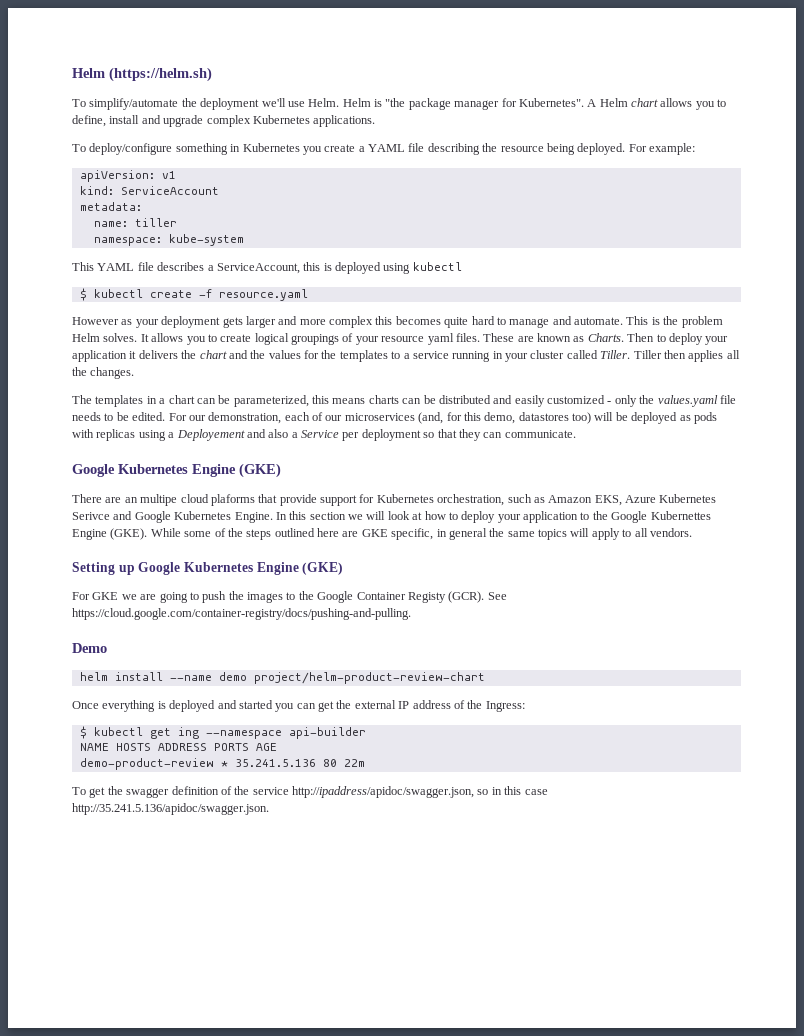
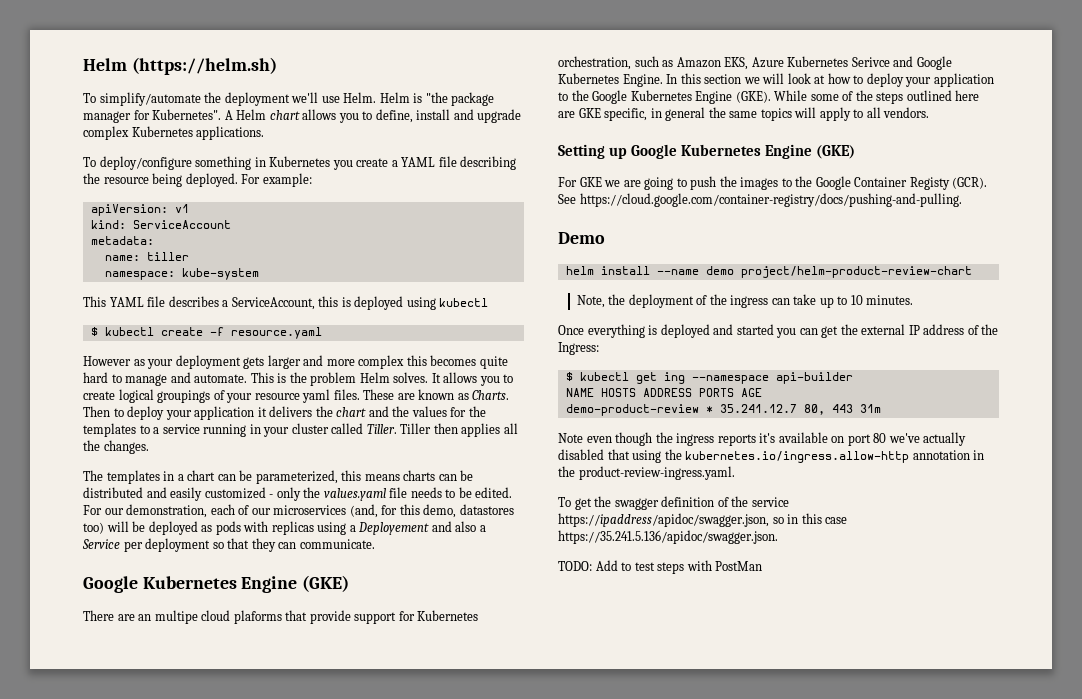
[650,511,711,520] Kubernettes -> [630,90,692,101] Kubernetes
(485, 678) none -> [576,294,914,308] // Note, the deployment of the ingress can take up to 10 minutes.
[234,759,365,767] 35.241.5.136 80 22m -> [719,404,881,415] [558,432,967,446] [558,449,985,463] [558,466,735,480] 35.241.12.7 80, 443 31m // Note even though the ingress reports it's available on port 80 we've actually disabled that using the kubernetes.io/ingress.allow-http annotation in the product-review-ingress.yaml.
[292,786,474,798] http://ipaddress/apidoc/swagger.json, -> [558,513,769,527] https://ipaddress/apidoc/swagger.json,
[72,803,269,815] http://35.241.5.136/apidoc/swagger.json. -> [558,530,778,544] [558,560,763,574] https://35.241.5.136/apidoc/swagger.json. // TODO: Add to test steps with PostMan

